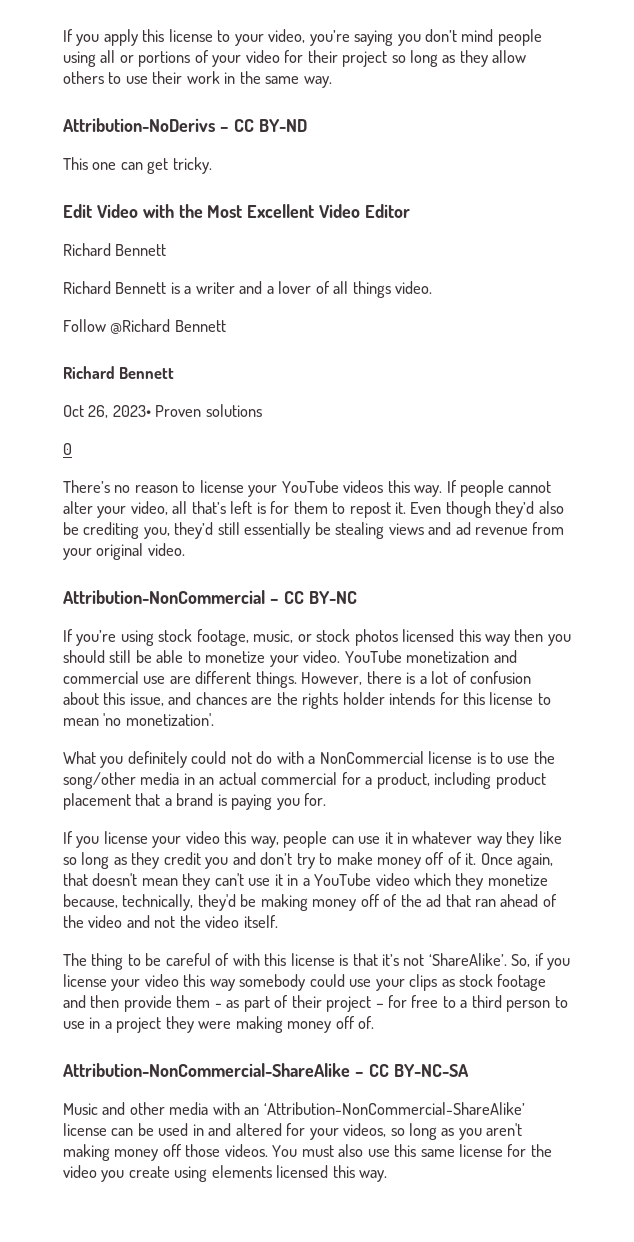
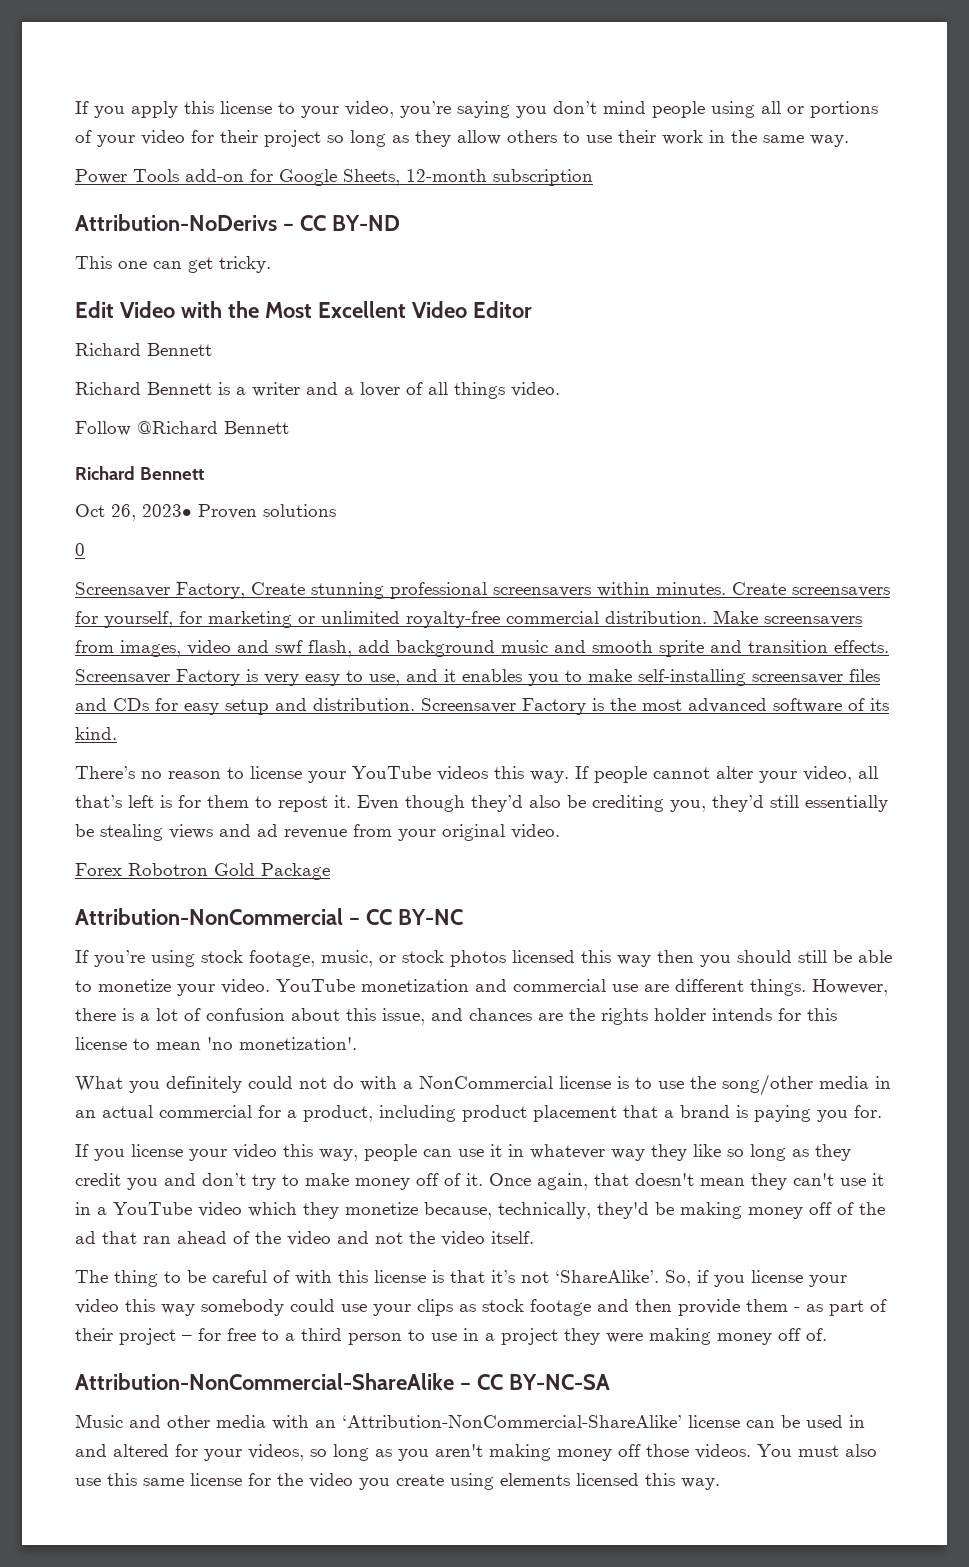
(332, 82) none -> [75,169,593,186] // Power Tools add-on for Google Sheets, 12-month subscription
(72, 449) none -> [75,582,890,599] [75,610,862,628] [75,640,889,657] [75,669,880,686] [75,698,889,715] [75,727,117,740] // Screensaver Factory, Create stunning professional screensavers within minutes. Create screensavers for yourself, for marketing or unlimited royalty-free commercial distribution. Make screensavers from images, video and swf flash, add background music and smooth sprite and transition effects. Screensaver Factory is very easy to use, and it enables you to make self-installing screensaver files and CDs for easy setup and distribution. Screensaver Factory is the most advanced software of its kind.
(185, 549) none -> [75,863,330,880] // Forex Robotron Gold Package

